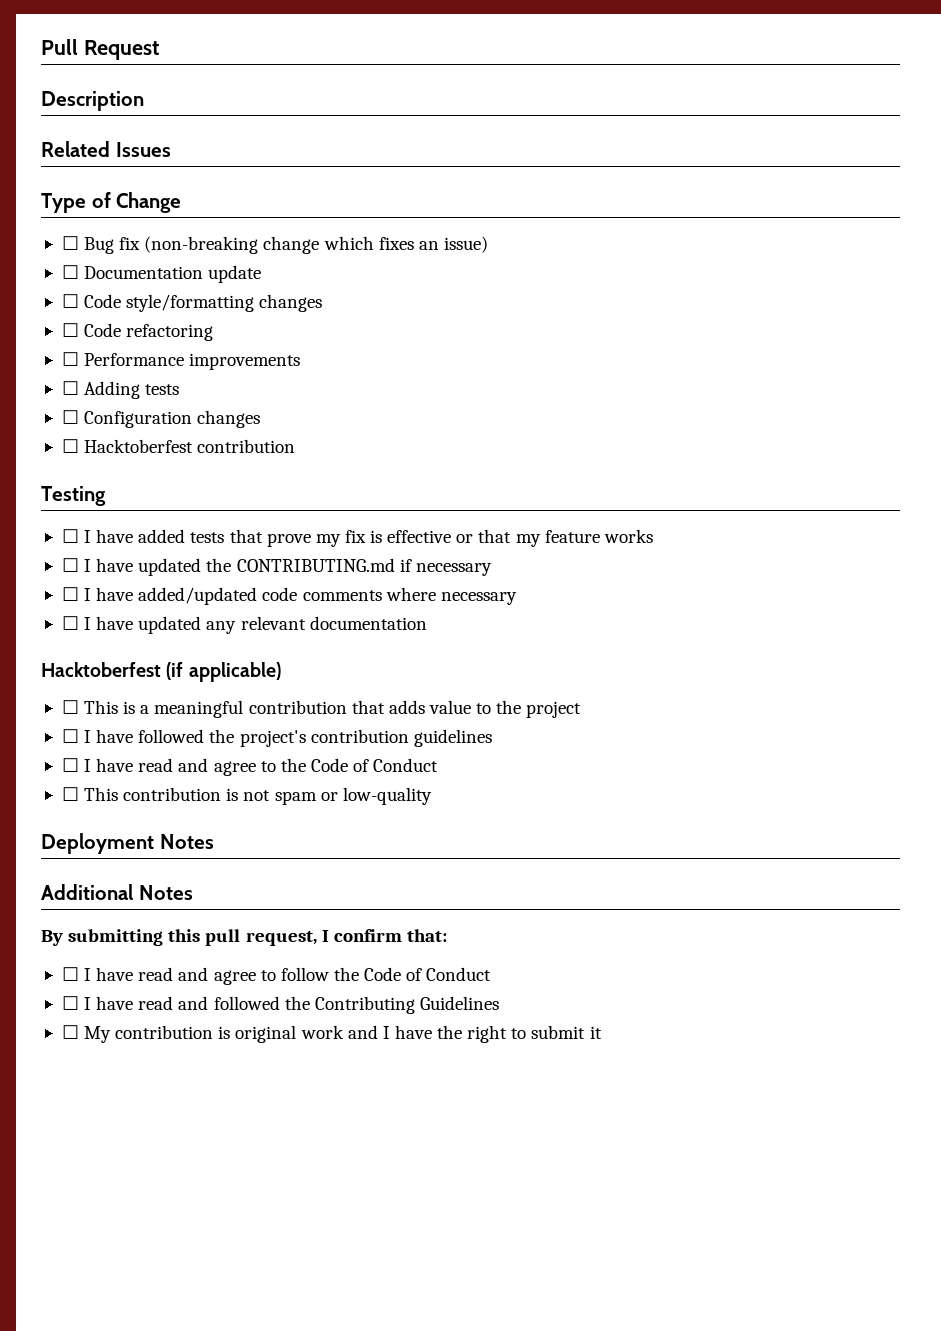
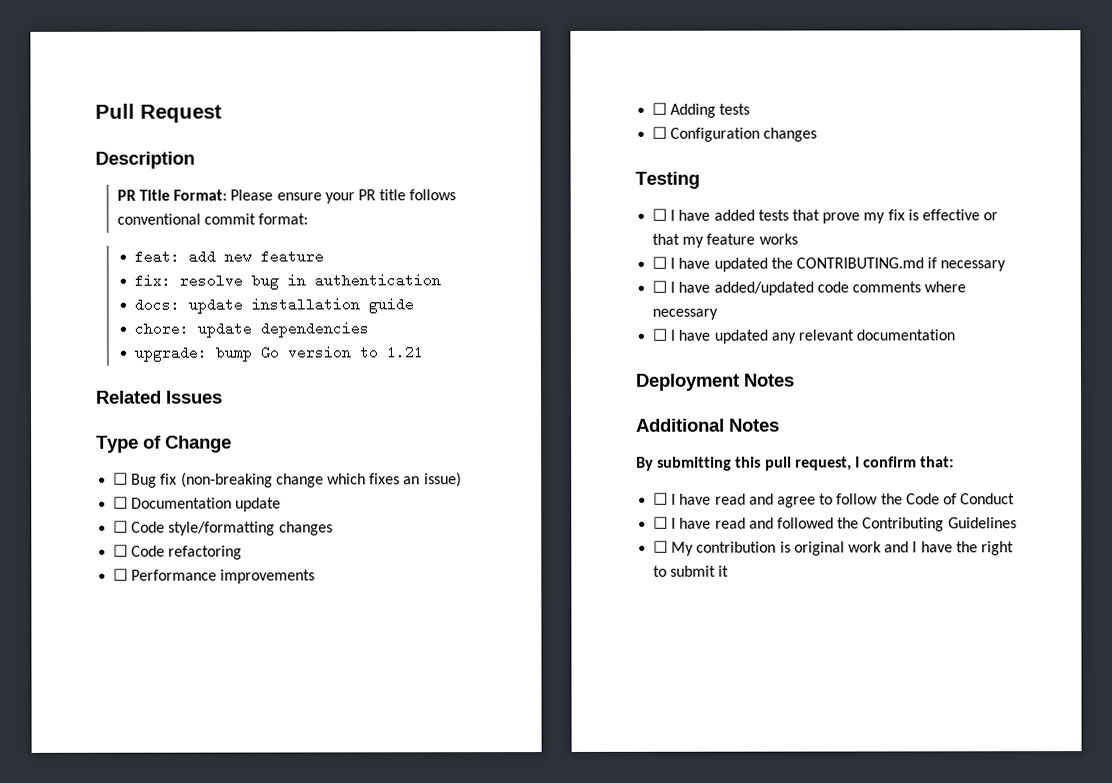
(144, 101) none -> [116,189,457,204] [116,213,309,225] [133,249,324,264] [133,273,441,290] [133,297,414,314] [133,321,369,338] [133,345,423,362] // PR Title Format: Please ensure your PR title follows conventional commit format: // feat: add new feature // fix: resolve bug in authentication // docs: update installation guide // chore: update dependencies // upgrade: bump Go version to 1.21
[61,439,296,453] // ☐ Hacktoberfest contribution -> (818, 134) none
[41,662,281,682] [61,700,582,718] [61,729,492,747] [61,758,439,776] [61,787,432,805] // Hacktoberfest (if applicable) // ☐ This is a meaningful contribution that adds value to the project // ☐ I have followed the project's contribution guidelines // ☐ I have read and agree to the Code of Conduct // ☐ This contribution is not spam or low-quality -> (956, 335) none

